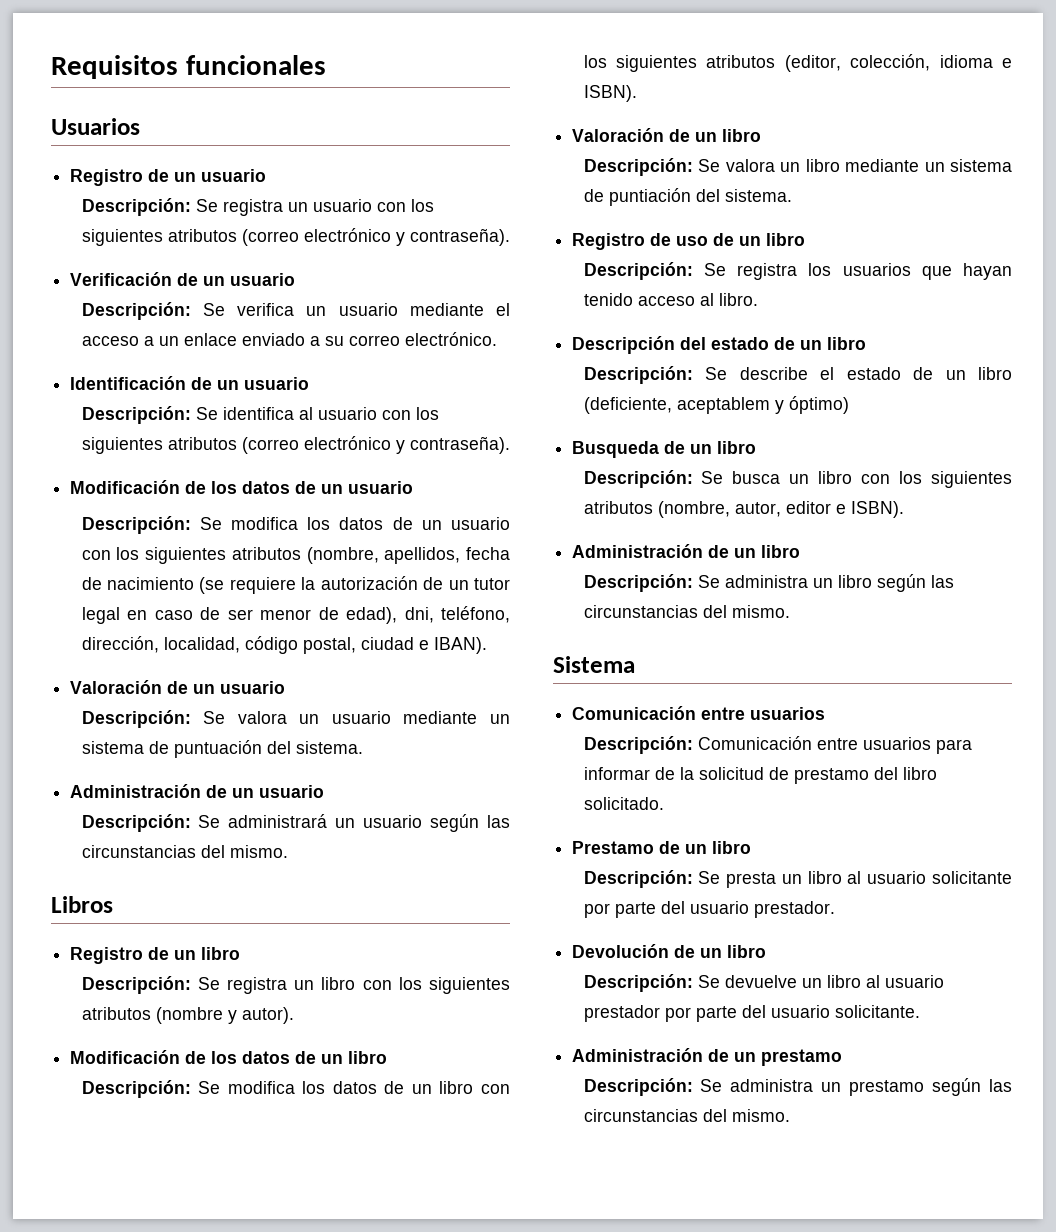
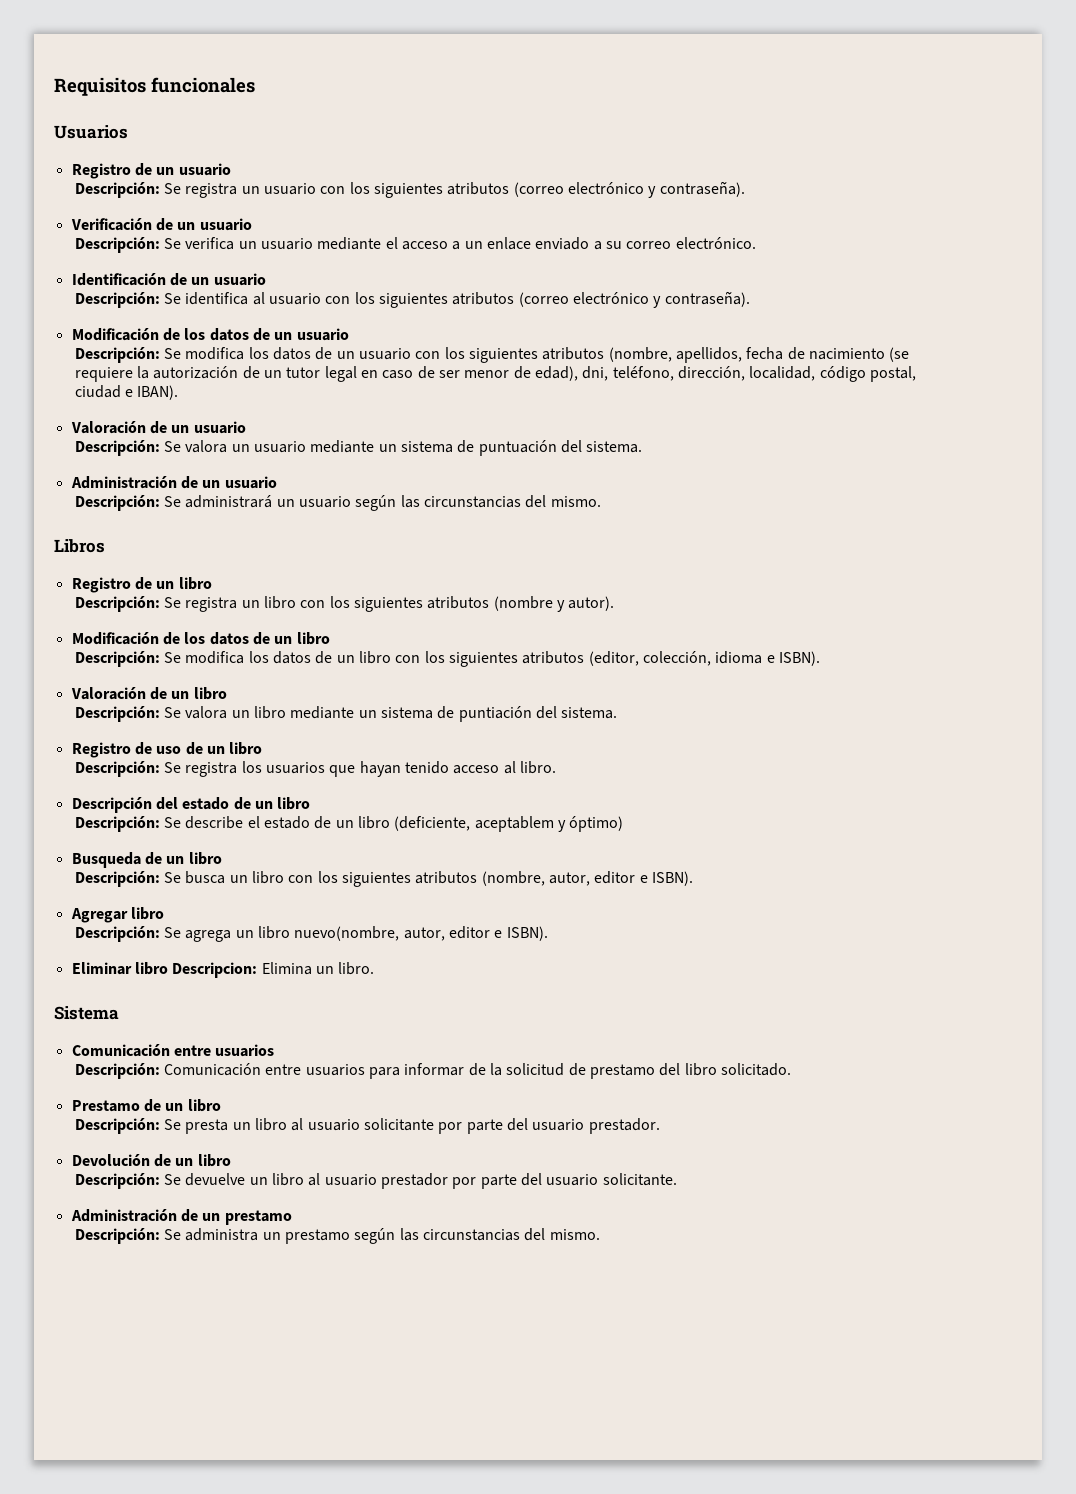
[572,544,801,558] [583,574,954,592] [583,605,790,618] Administración de un libro // Descripción: Se administra un libro según las circunstancias del mismo. -> [70,907,164,923] [74,926,548,942] [71,962,375,978] Agregar libro // Descripción: Se agrega un libro nuevo(nombre, autor, editor e ISBN). // Eliminar libro Descripcion: Elimina un libro.

